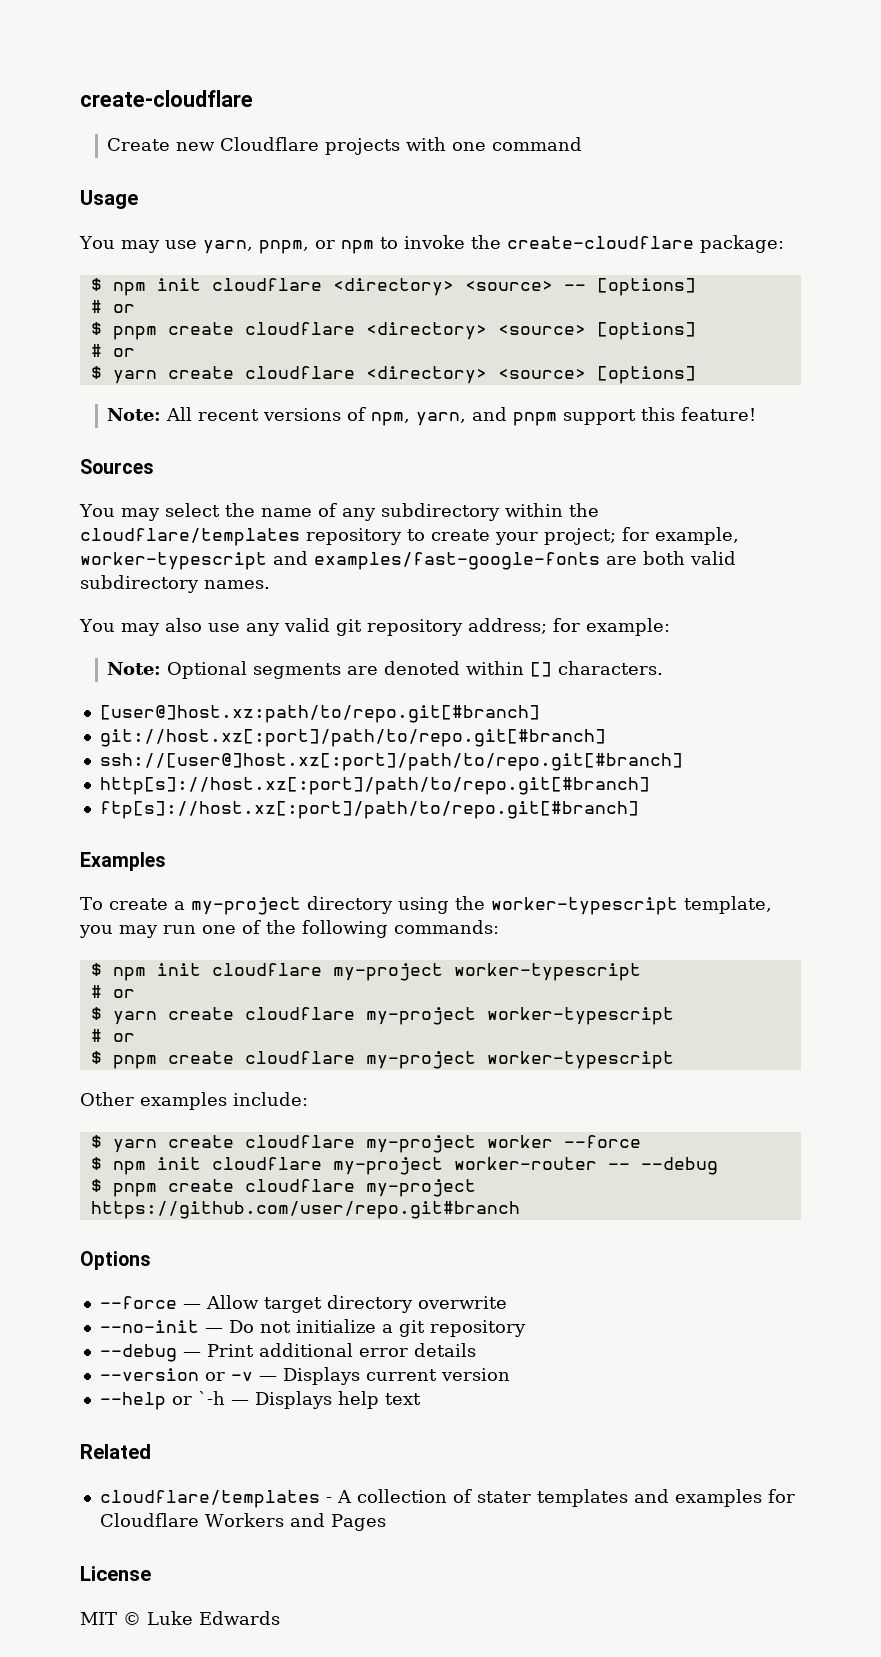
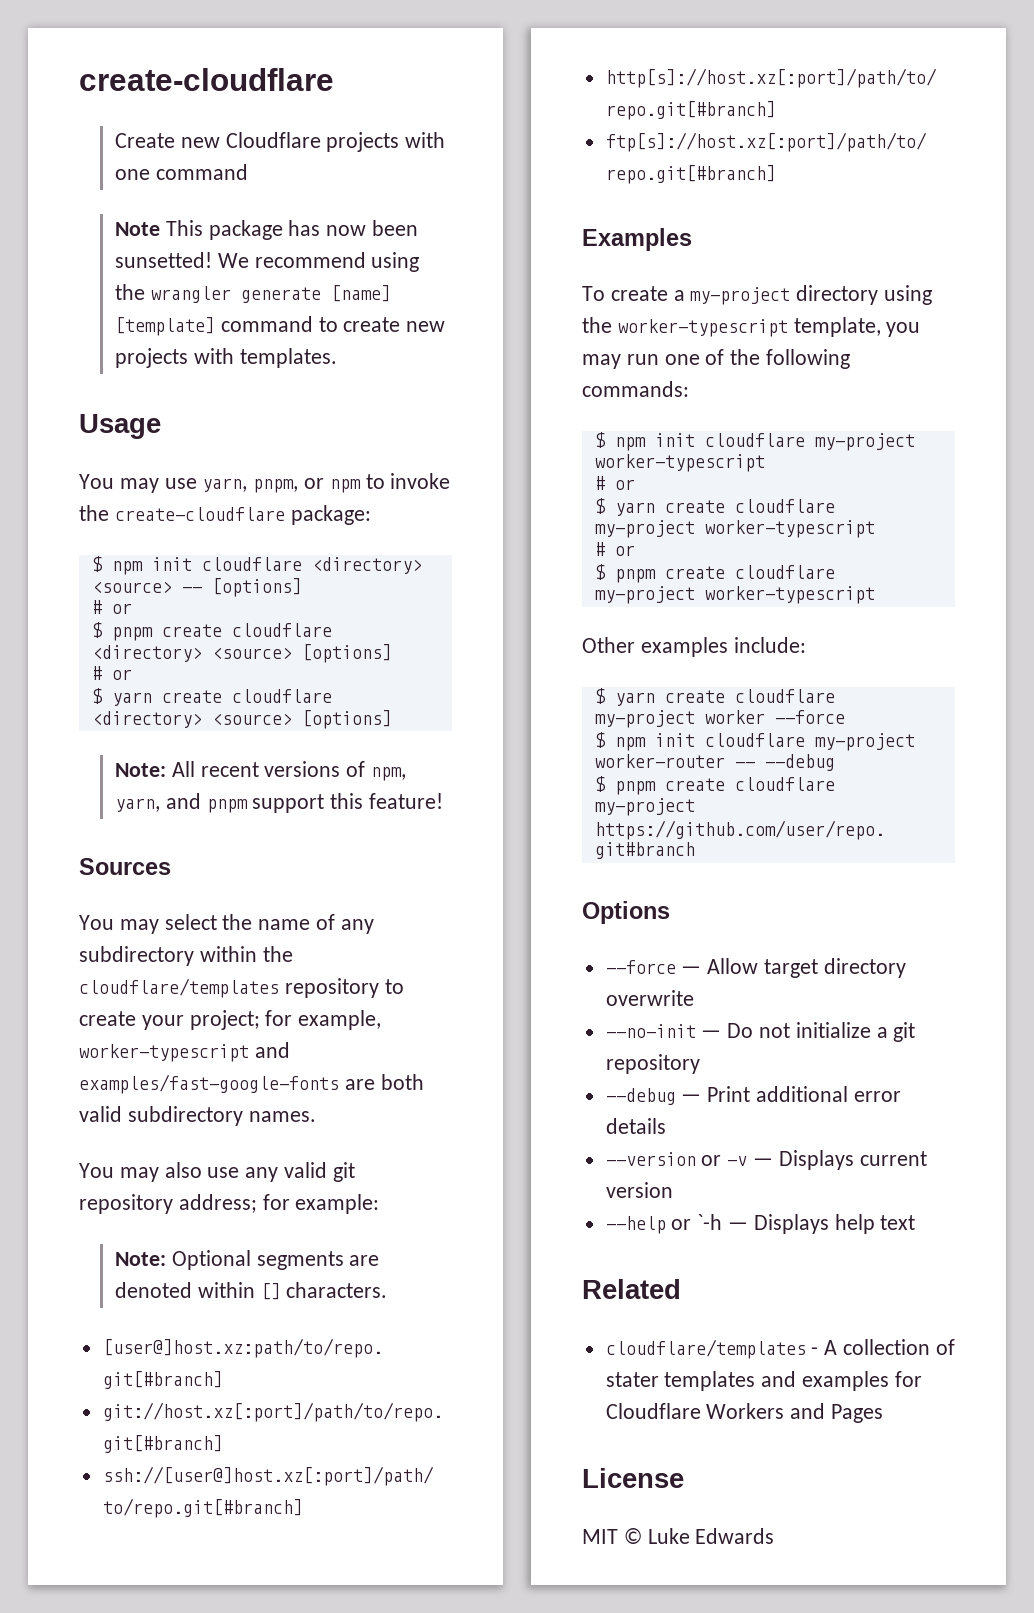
(583, 144) none -> [115,220,419,240] [115,252,420,272] [115,284,391,303] [115,316,446,336] [115,348,337,368] // Note This package has now been sunsetted! We recommend using the wrangler generate [name] [template] command to create new projects with templates.

